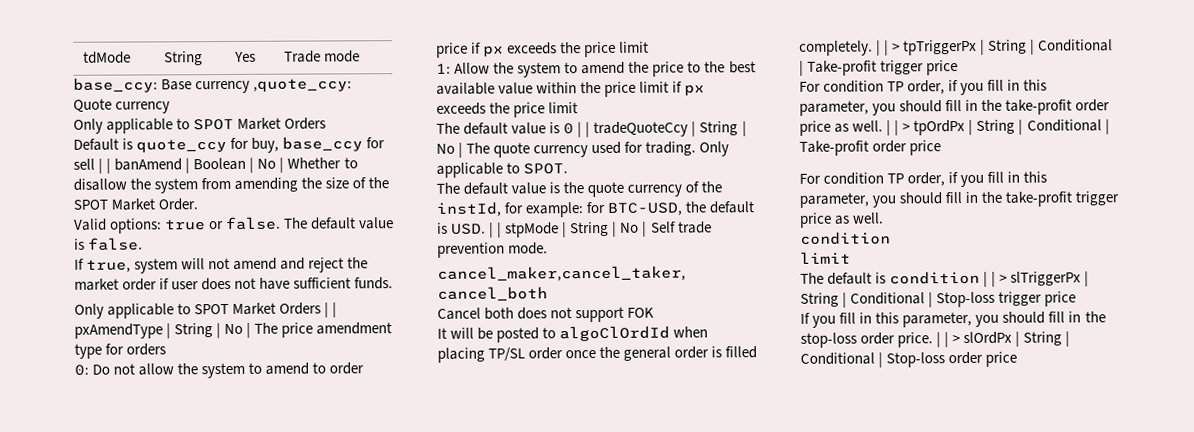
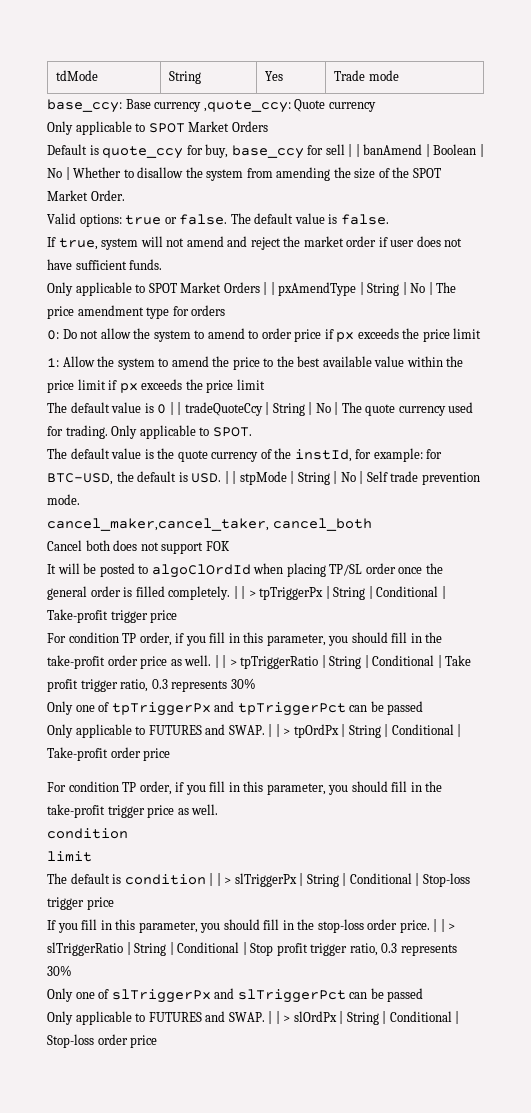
(911, 127) none -> [240,655,472,669] [47,678,256,692] [47,701,424,716] [47,724,291,738] tpTriggerRatio | String | Conditional | Take profit trigger ratio, 0.3 represents 30% // Only one of tpTriggerPx and tpTriggerPct can be passed // Only applicable to FUTURES and SWAP. | | >
(961, 339) none -> [47,942,457,956] [47,965,72,976] [47,988,424,1003] [47,1011,291,1025] slTriggerRatio | String | Conditional | Stop profit trigger ratio, 0.3 represents 30% // Only one of slTriggerPx and slTriggerPct can be passed // Only applicable to FUTURES and SWAP. | | >

